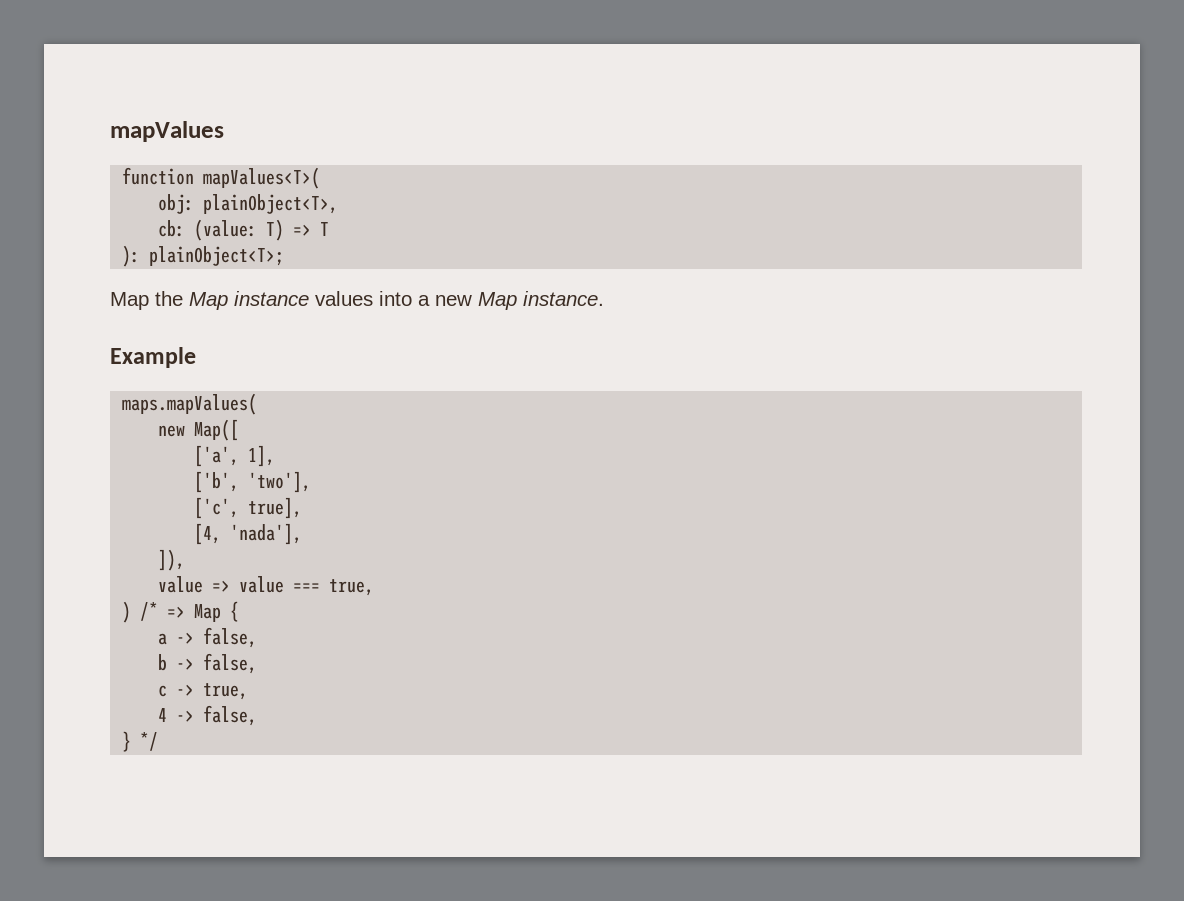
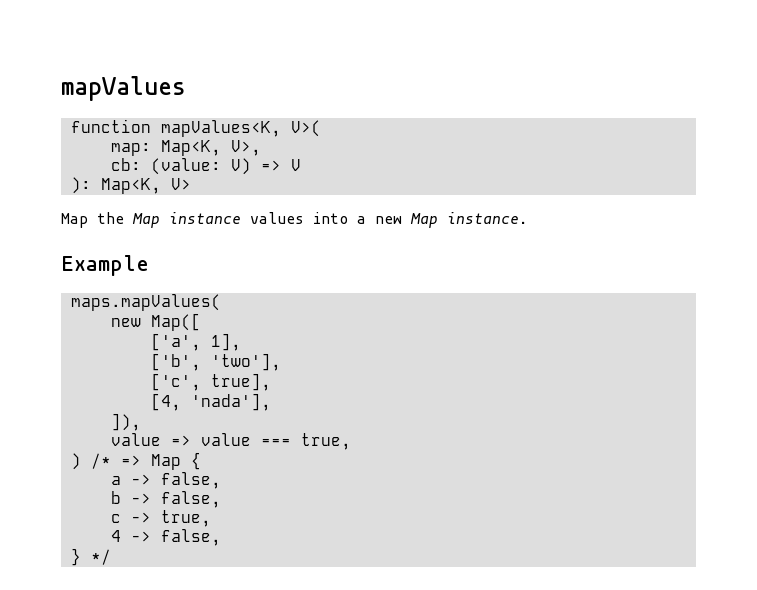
[203,167,321,189] [158,194,339,214] mapValues<T>( // obj: plainObject<T>, -> [160,120,321,137] [110,140,261,156] mapValues<K, V>( // map: Map<K, V>,
[266,219,330,241] T) => T -> [230,158,301,175] V) => V
[149,246,285,266] plainObject<T>; -> [100,178,191,194] Map<K, V>

